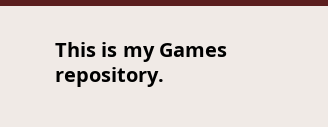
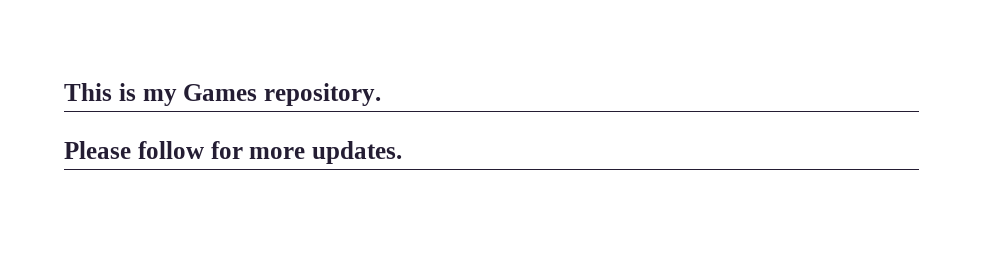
(164, 77) none -> [64,141,402,164] // Please follow for more updates.

